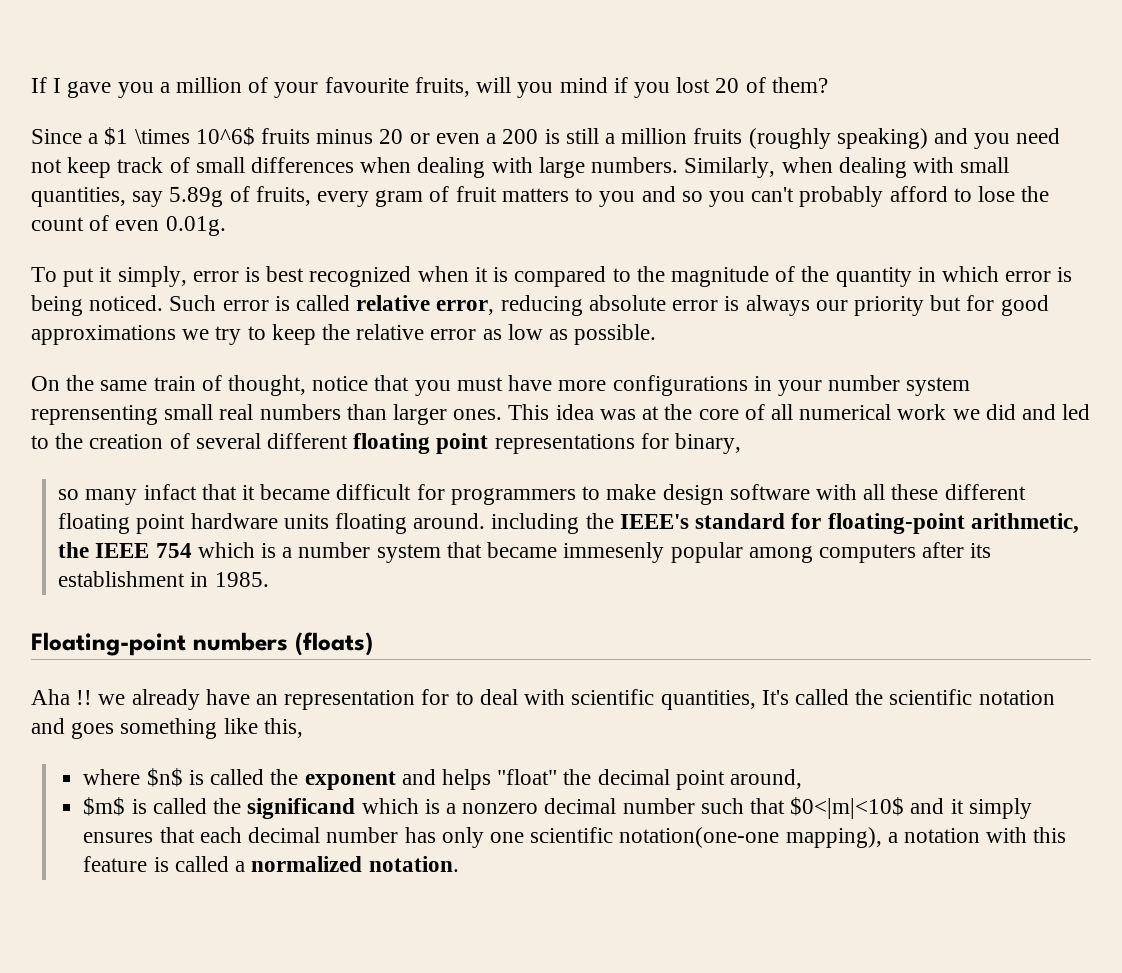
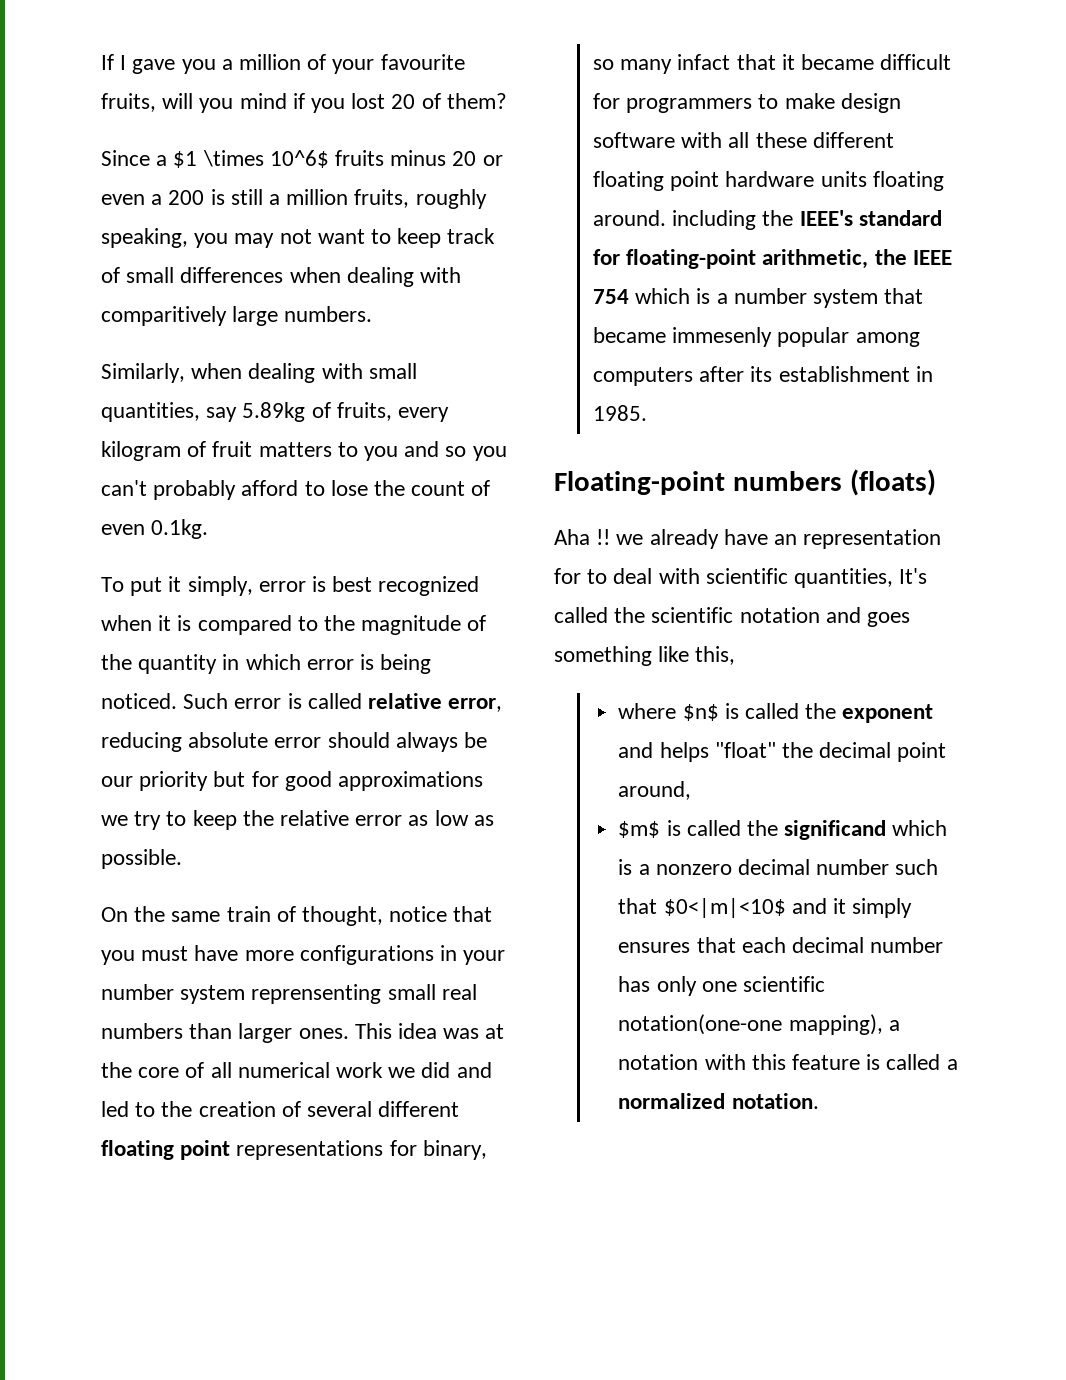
[693,128,1061,149] [31,159,62,173] fruits (roughly speaking) and you need not -> [354,189,487,209] [101,228,392,248] fruits, roughly speaking, you may not want to
(533, 165) none -> [101,306,227,326] comparitively
(679, 165) none -> (373, 314) //
[169,187,224,207] 5.89g -> [242,402,306,422] 5.89kg
[375,190,424,207] gram -> [101,441,181,461] kilogram
[165,216,226,236] 0.01g. -> [151,519,209,539] 0.1kg.
[724,295,810,316] is always -> [327,732,488,752] should always be

